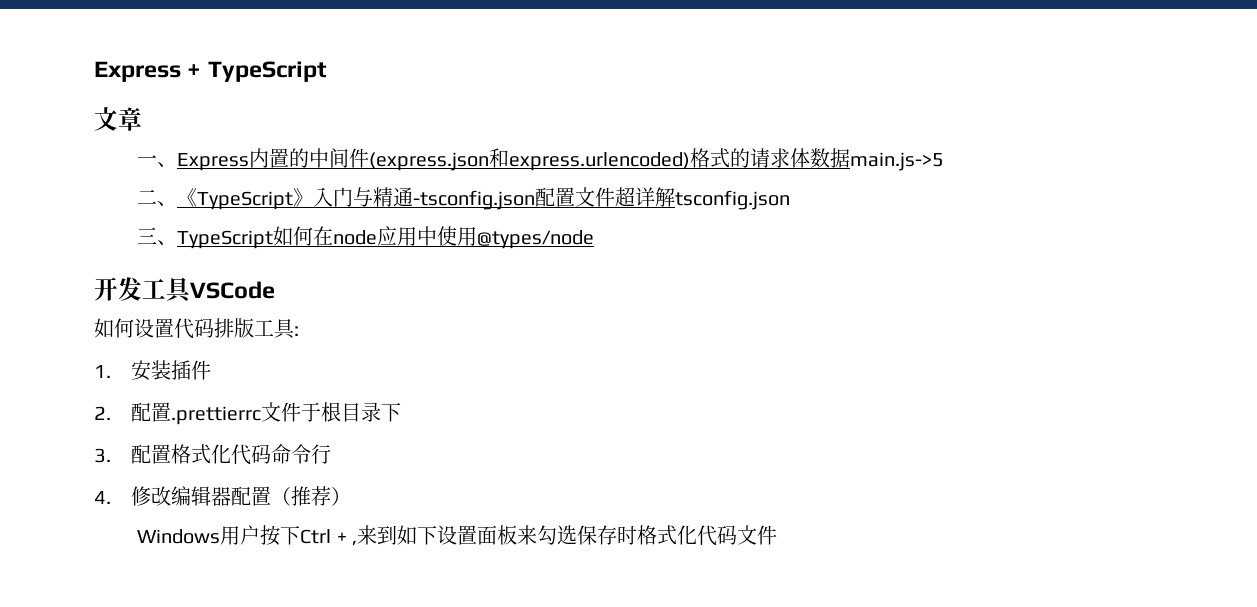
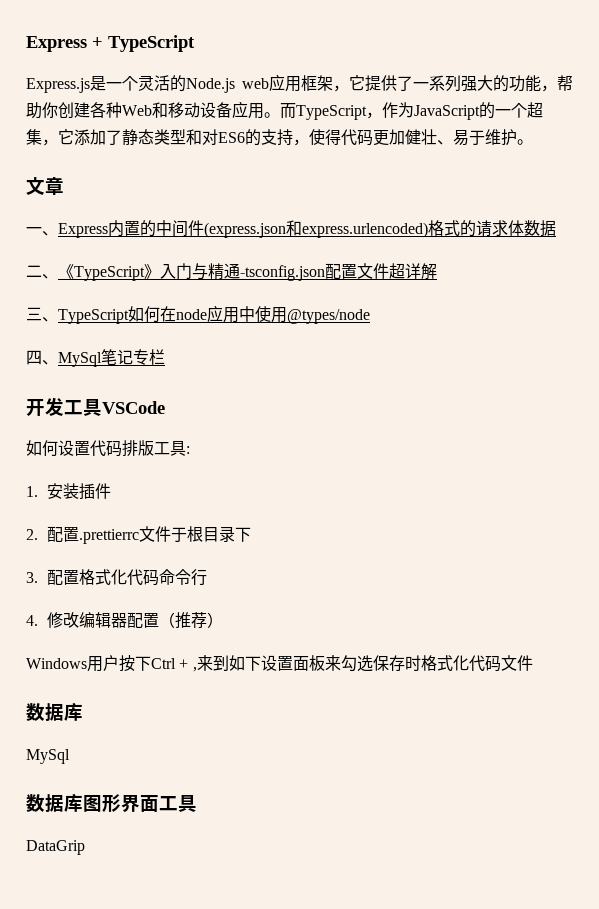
(327, 71) none -> [26,74,573,93] [26,101,543,120] [26,129,533,146] // Express.js是一个灵活的Node.js web应用框架，它提供了一系列强大的功能，帮助你创建各种Web和移动设备应用。而TypeScript，作为JavaScript的一个超集，它添加了静态类型和对ES6的支持，使得代码更加健壮、易于维护。
[850,152,945,171] main.js->5 -> (556, 228) none
[675,190,791,210] tsconfig.json -> (437, 271) none
(595, 239) none -> [26,349,165,367] // 四、MySql笔记专栏
(778, 535) none -> [26,703,83,721] [26,749,70,764] [26,794,197,813] [26,840,85,855] // 数据库 // MySql // 数据库图形界面工具 // DataGrip

